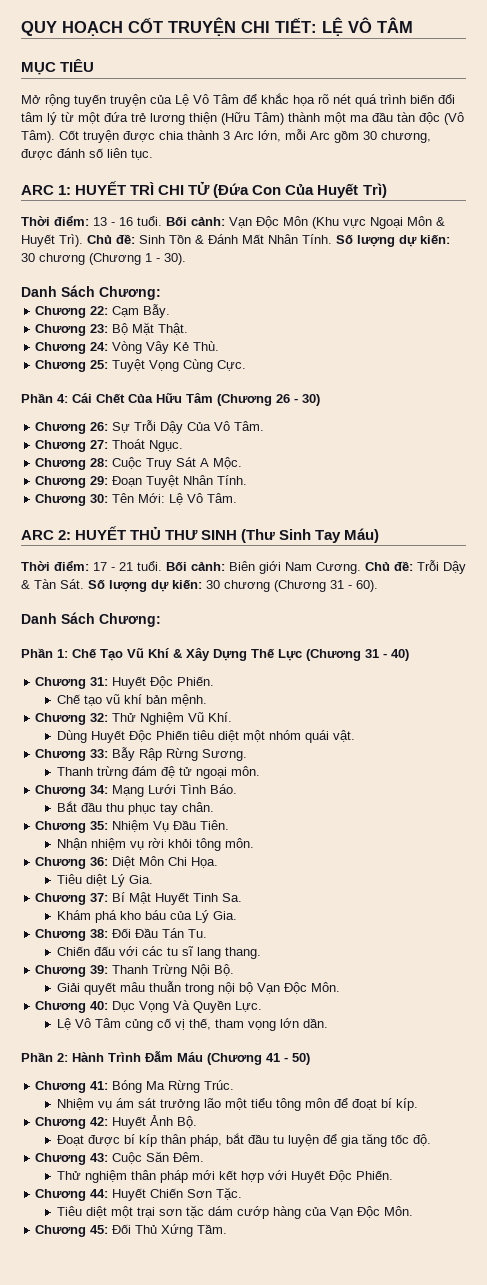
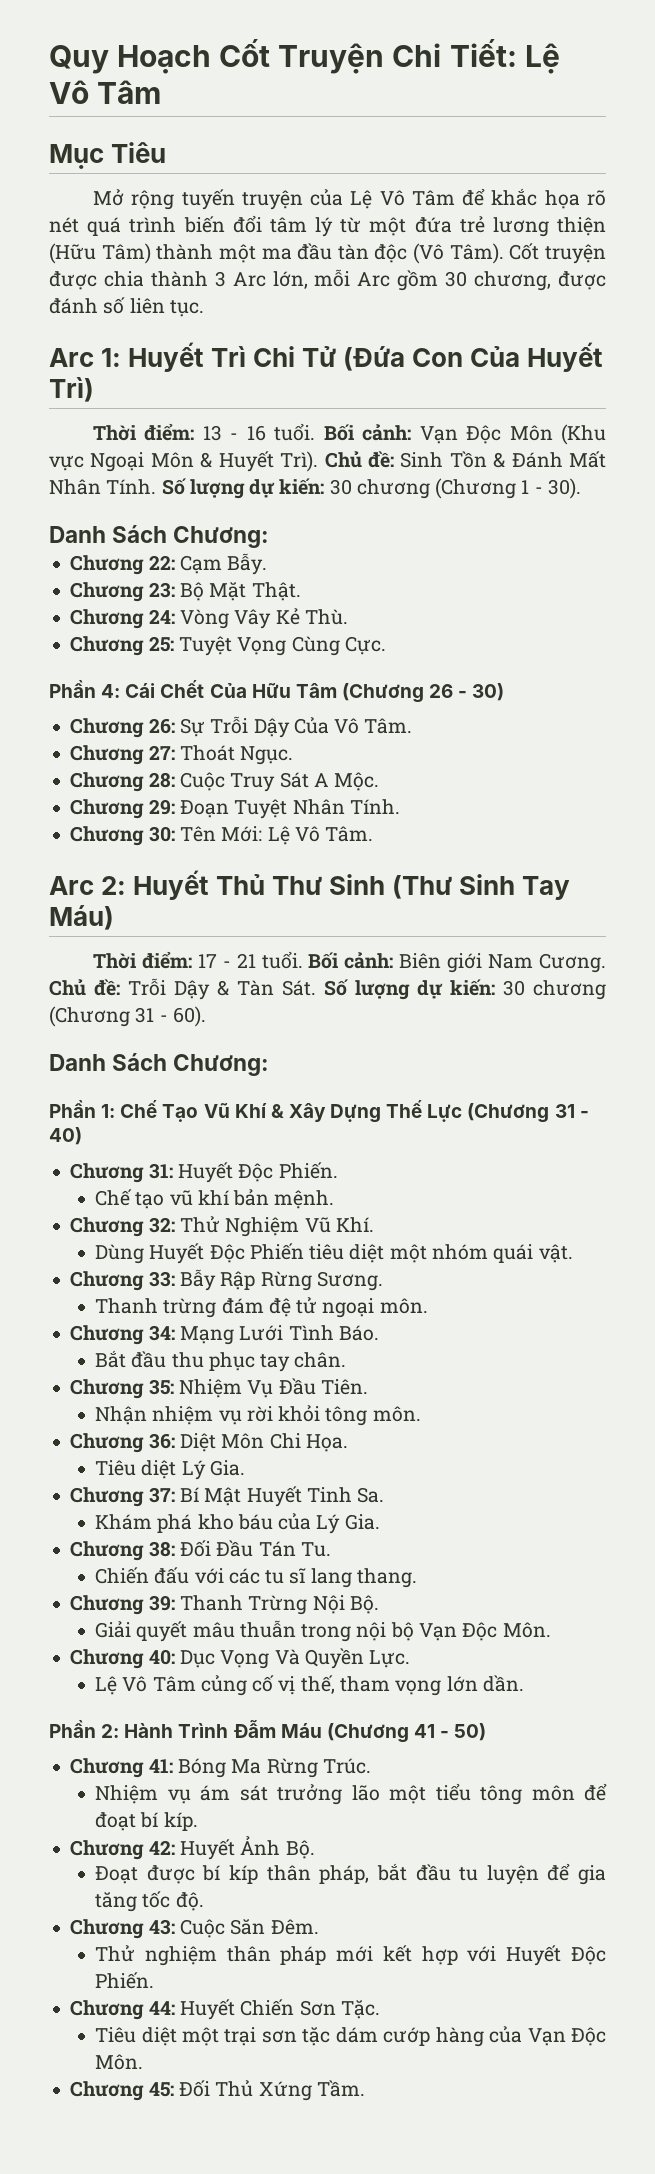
[21,17,413,36] [21,59,95,75] QUY HOẠCH CỐT TRUYỆN CHI TIẾT: LỆ VÔ TÂM // MỤC TIÊU -> [49,39,560,74] [49,80,162,104] [49,142,167,169] Quy Hoạch Cốt Truyện Chi Tiết: Lệ Vô Tâm // Mục Tiêu
[21,181,211,195] ARC 1: HUYẾT TRÌ CHI TỬ -> [49,342,337,372] Arc 1: Huyết Trì Chi Tử
[21,526,238,540] ARC 2: HUYẾT THỦ THƯ SINH -> [49,870,386,900] Arc 2: Huyết Thủ Thư Sinh

